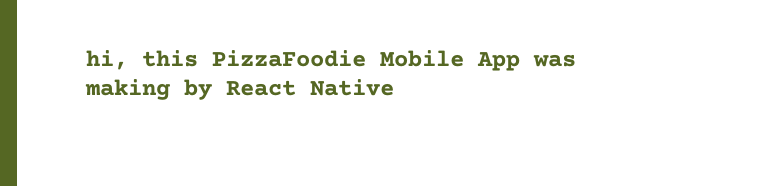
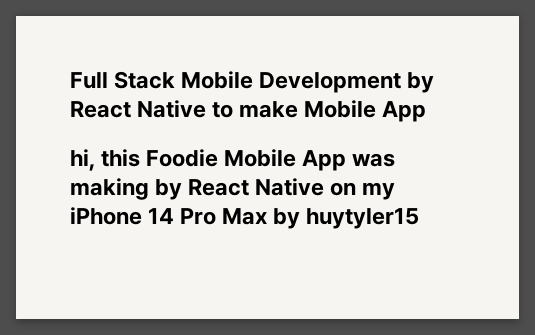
(86, 60) none -> [70,71,435,93] [70,100,427,122] Full Stack Mobile Development by React Native to make Mobile App //
[212,50,366,67] PizzaFoodie -> [146,149,219,167] Foodie
(394, 87) none -> [330,182,396,200] [70,207,420,229] on my iPhone 14 Pro Max by huytyler15

